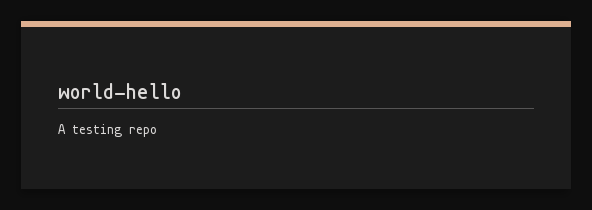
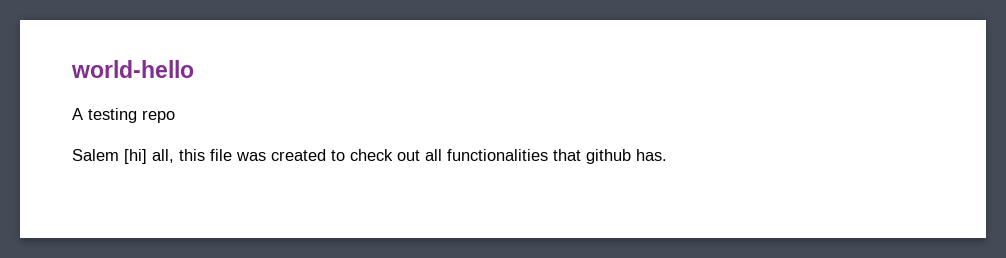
(157, 132) none -> [72,149,667,164] // Salem [hi] all, this file was created to check out all functionalities that github has.

